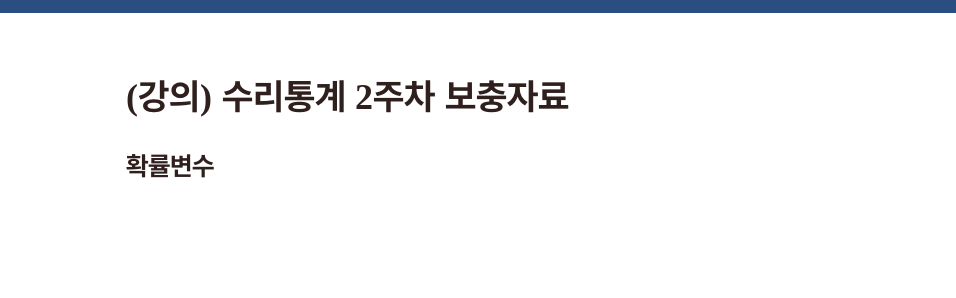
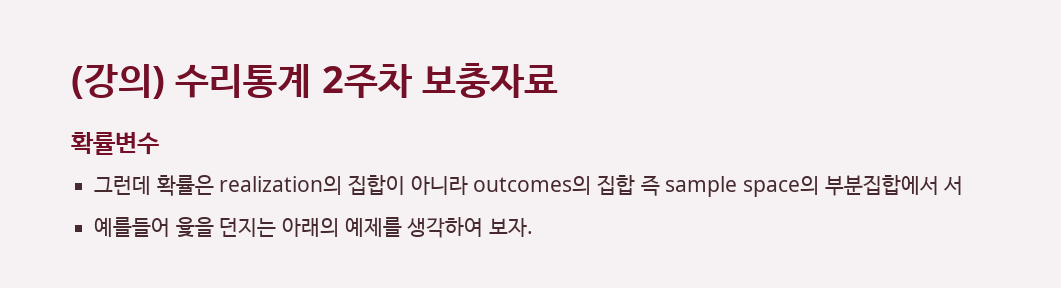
(214, 166) none -> [94,174,964,197] [94,217,534,238] // 그런데 확률은 realization의 집합이 아니라 outcomes의 집합 즉 sample space의 부분집합에서 서 // 예를들어 윷을 던지는 아래의 예제를 생각하여 보자.

